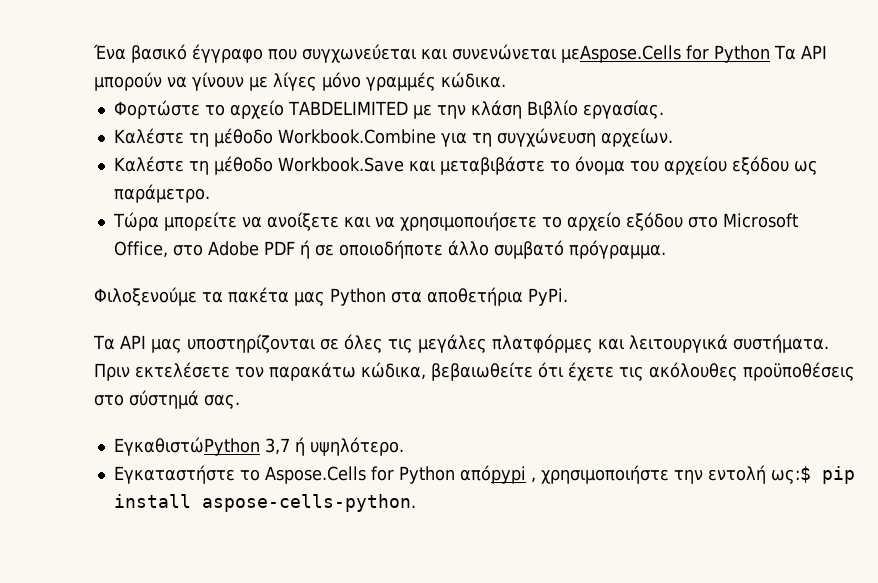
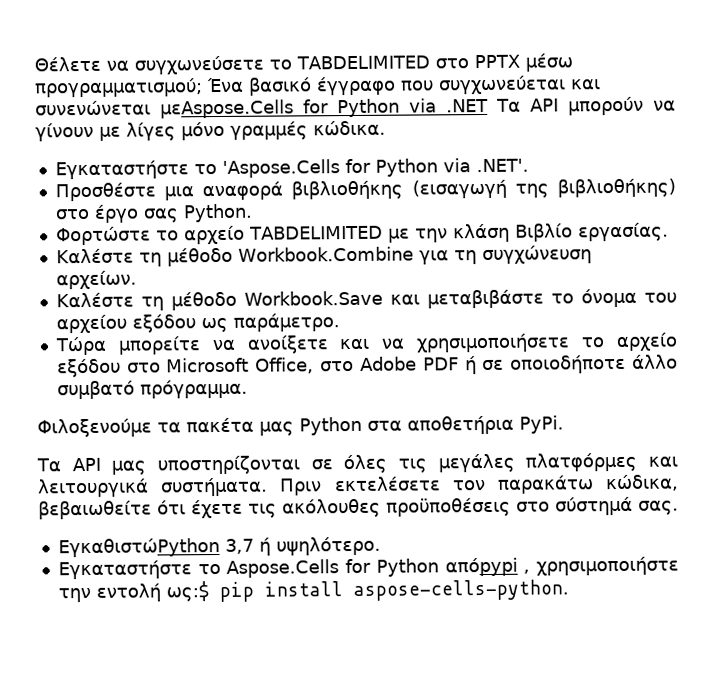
(93, 52) none -> [34,53,573,75] [34,78,203,98] Θέλετε να συγχωνεύσετε το TABDELIMITED στο PPTX μέσω προγραμματισμού;
(770, 54) none -> [409,98,489,113] via .NET
(506, 80) none -> [54,158,529,180] [54,178,676,202] [54,203,253,223] // Εγκαταστήστε το 'Aspose.Cells for Python via .NET'. // Προσθέστε μια αναφορά βιβλιοθήκης (εισαγωγή της βιβλιοθήκης) στο έργο σας Python.

